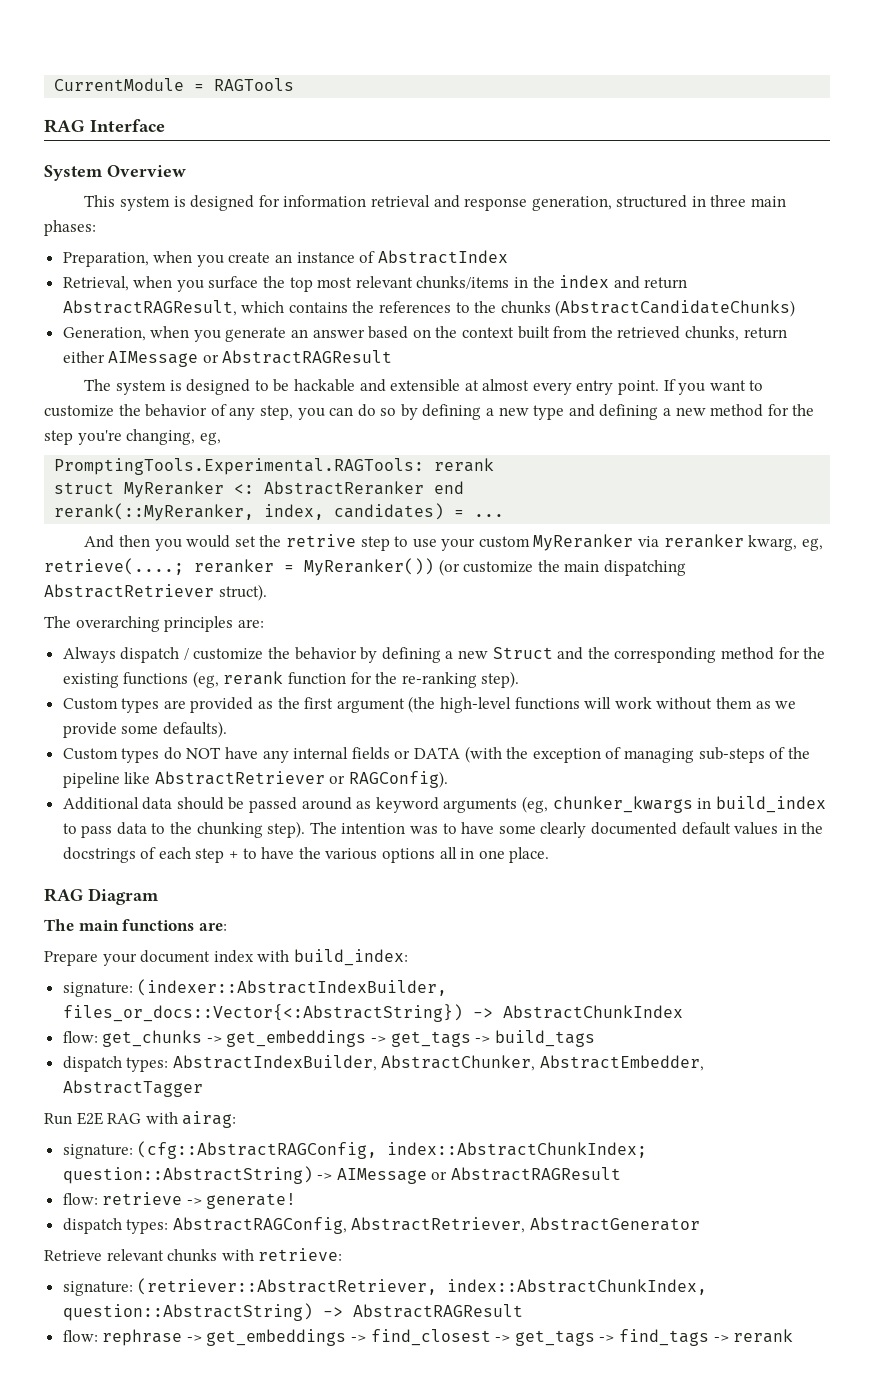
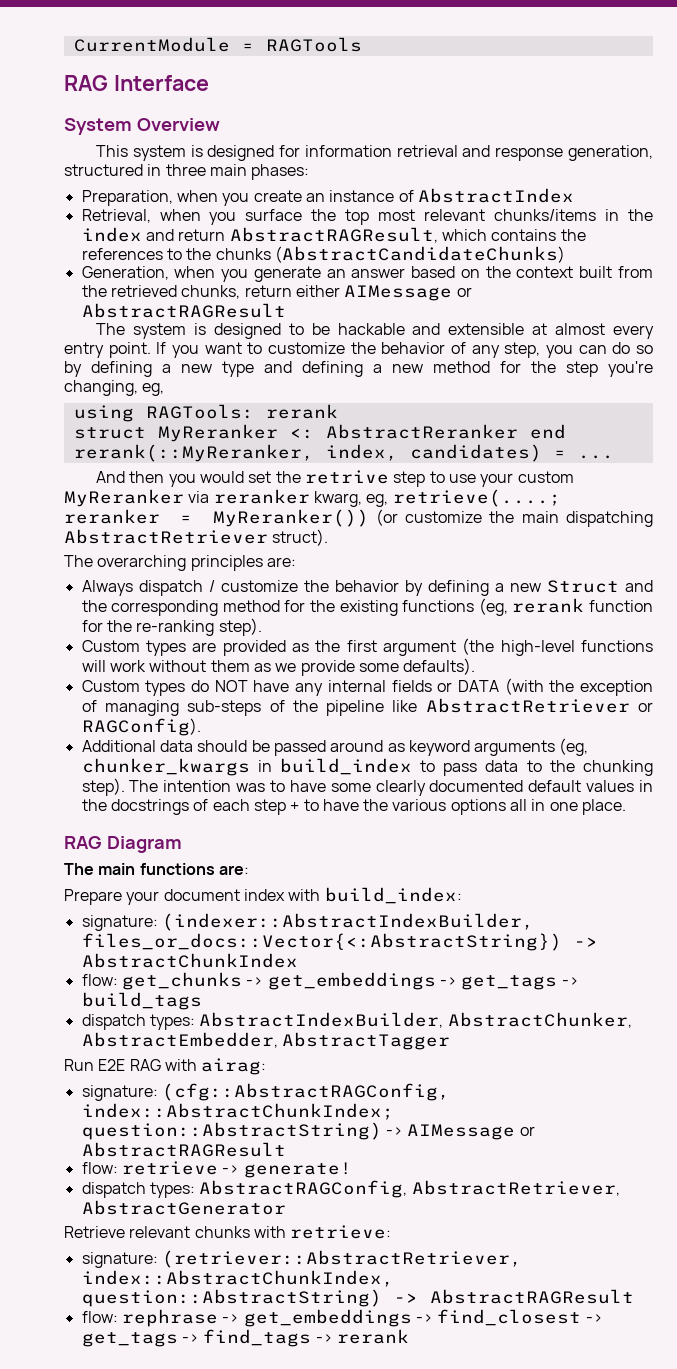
[54,458,425,475] PromptingTools.Experimental.RAGTools: -> [73,404,254,422] using RAGTools:

